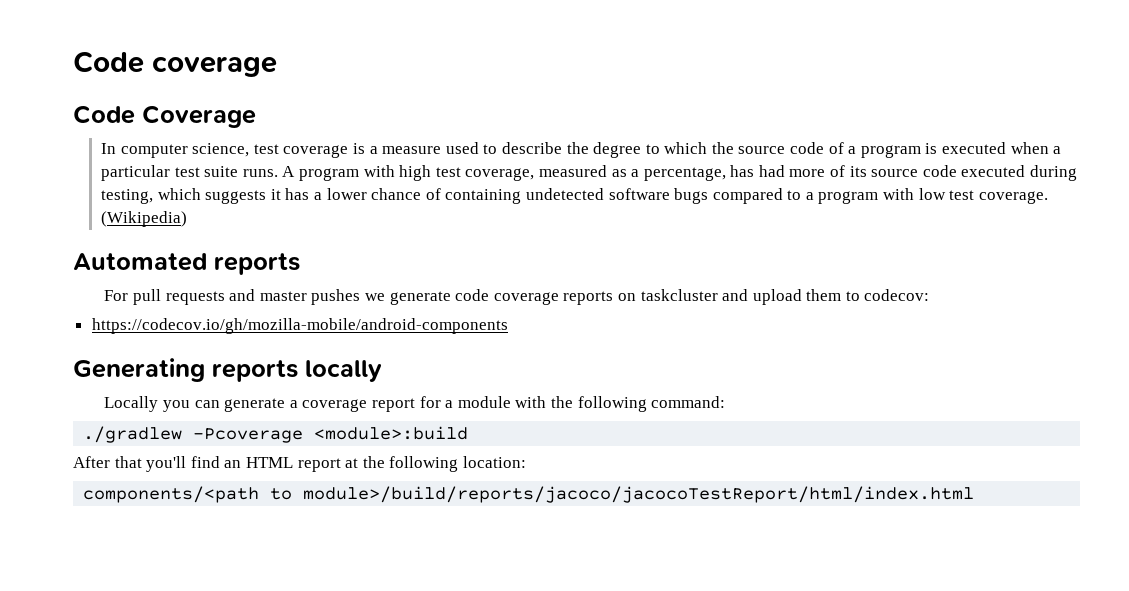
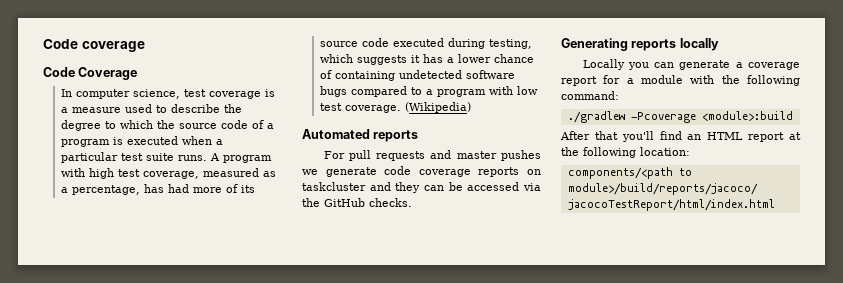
[752,289,930,305] [91,318,508,334] upload them to codecov: // https://codecov.io/gh/mozilla-mobile/android-components -> [395,182,541,193] [302,198,412,207] they can be accessed via the GitHub checks.

